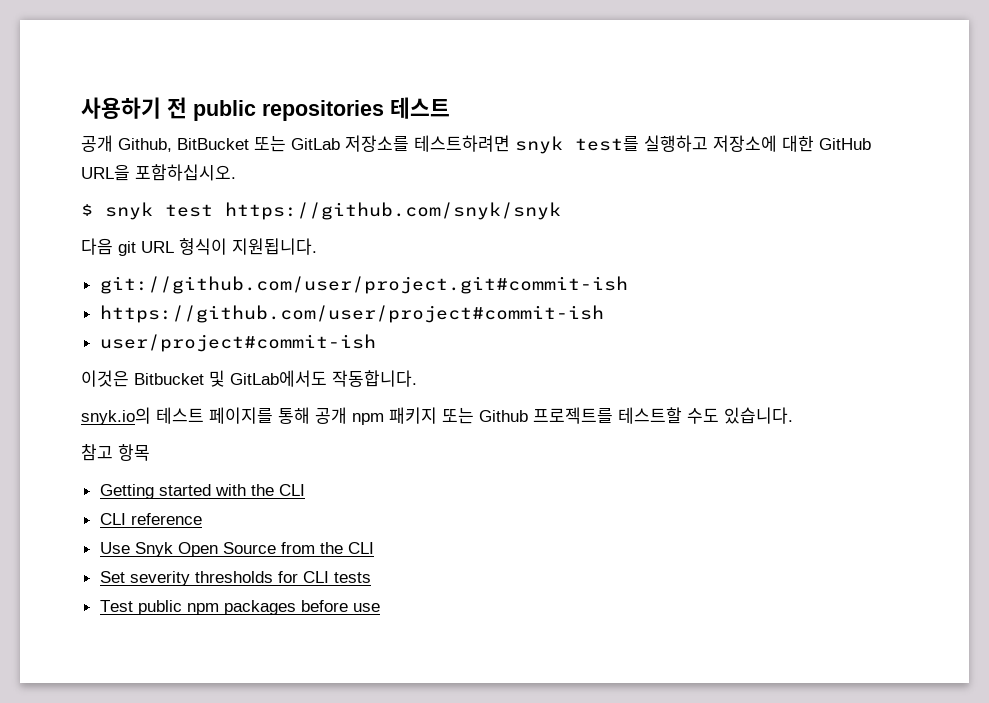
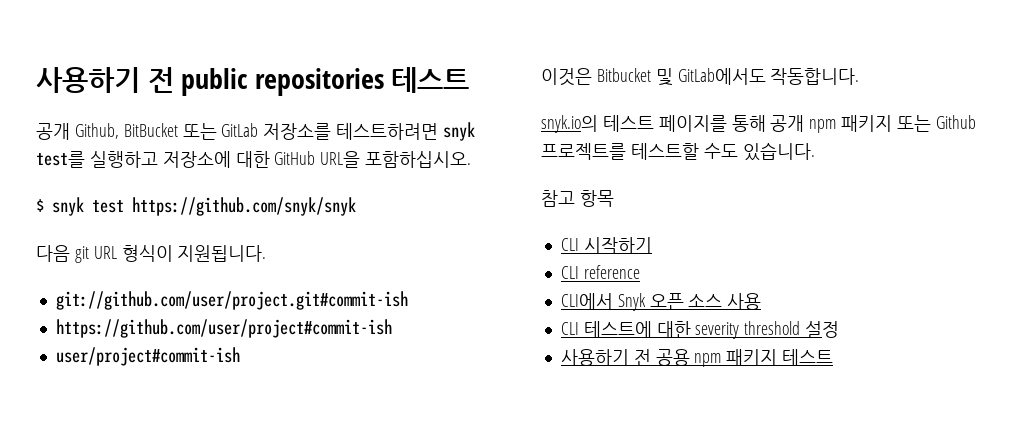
[99,484,305,499] Getting started with the CLI -> [560,237,652,254] CLI 시작하기
[99,542,374,557] [99,571,371,586] [99,600,380,615] Use Snyk Open Source from the CLI // Set severity thresholds for CLI tests // Test public npm packages before use -> [560,293,762,311] [560,321,840,339] [560,349,834,367] CLI에서 Snyk 오픈 소스 사용 // CLI 테스트에 대한 severity threshold 설정 // 사용하기 전 공용 npm 패키지 테스트

